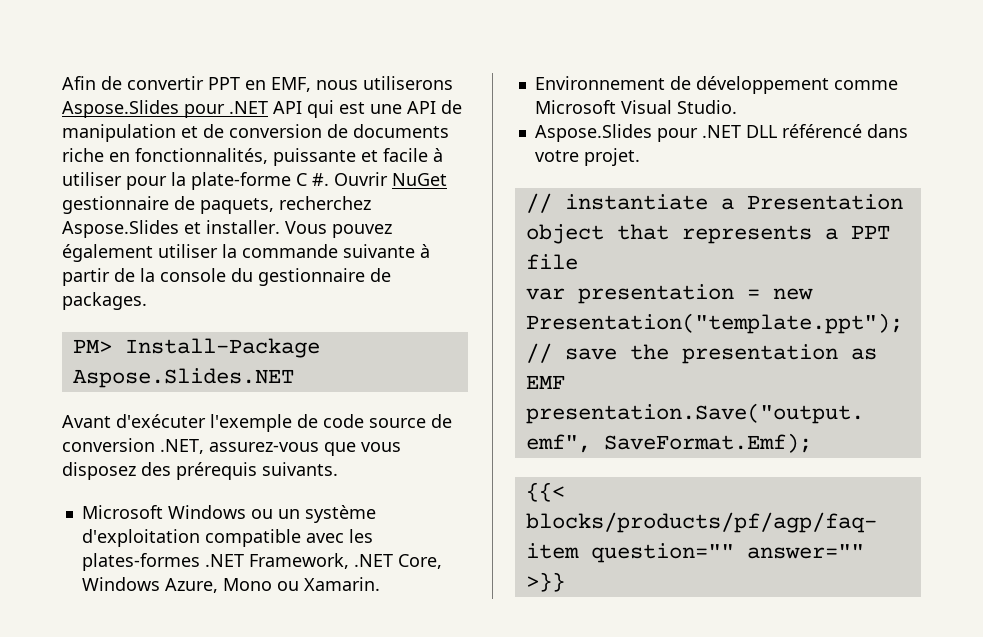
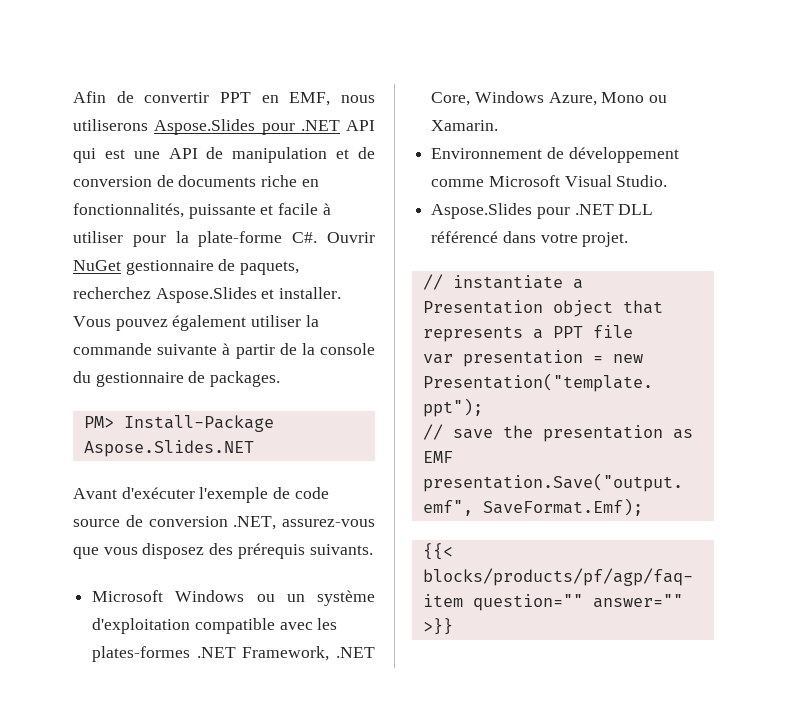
[296,173,329,186] C #. -> [292,232,318,243] C#.

